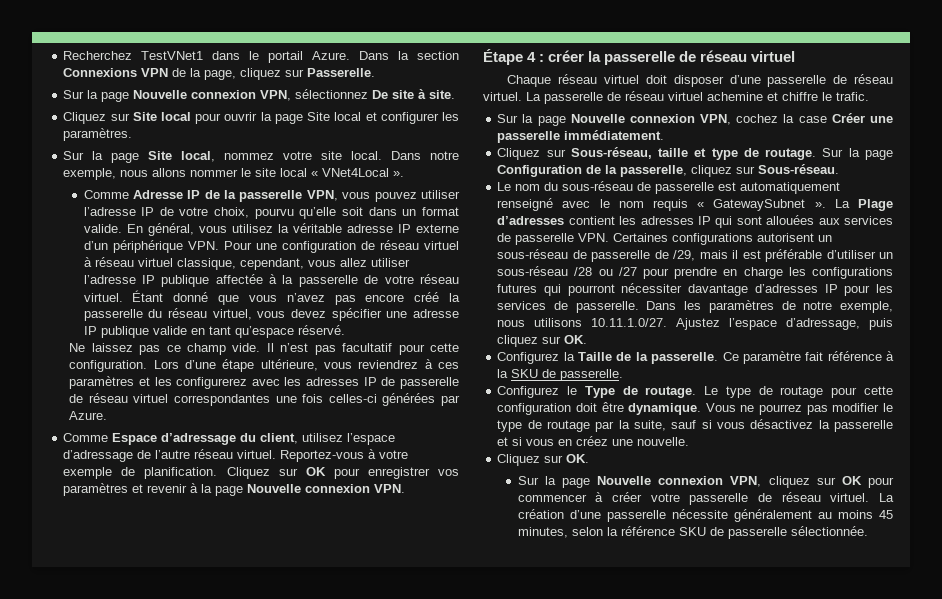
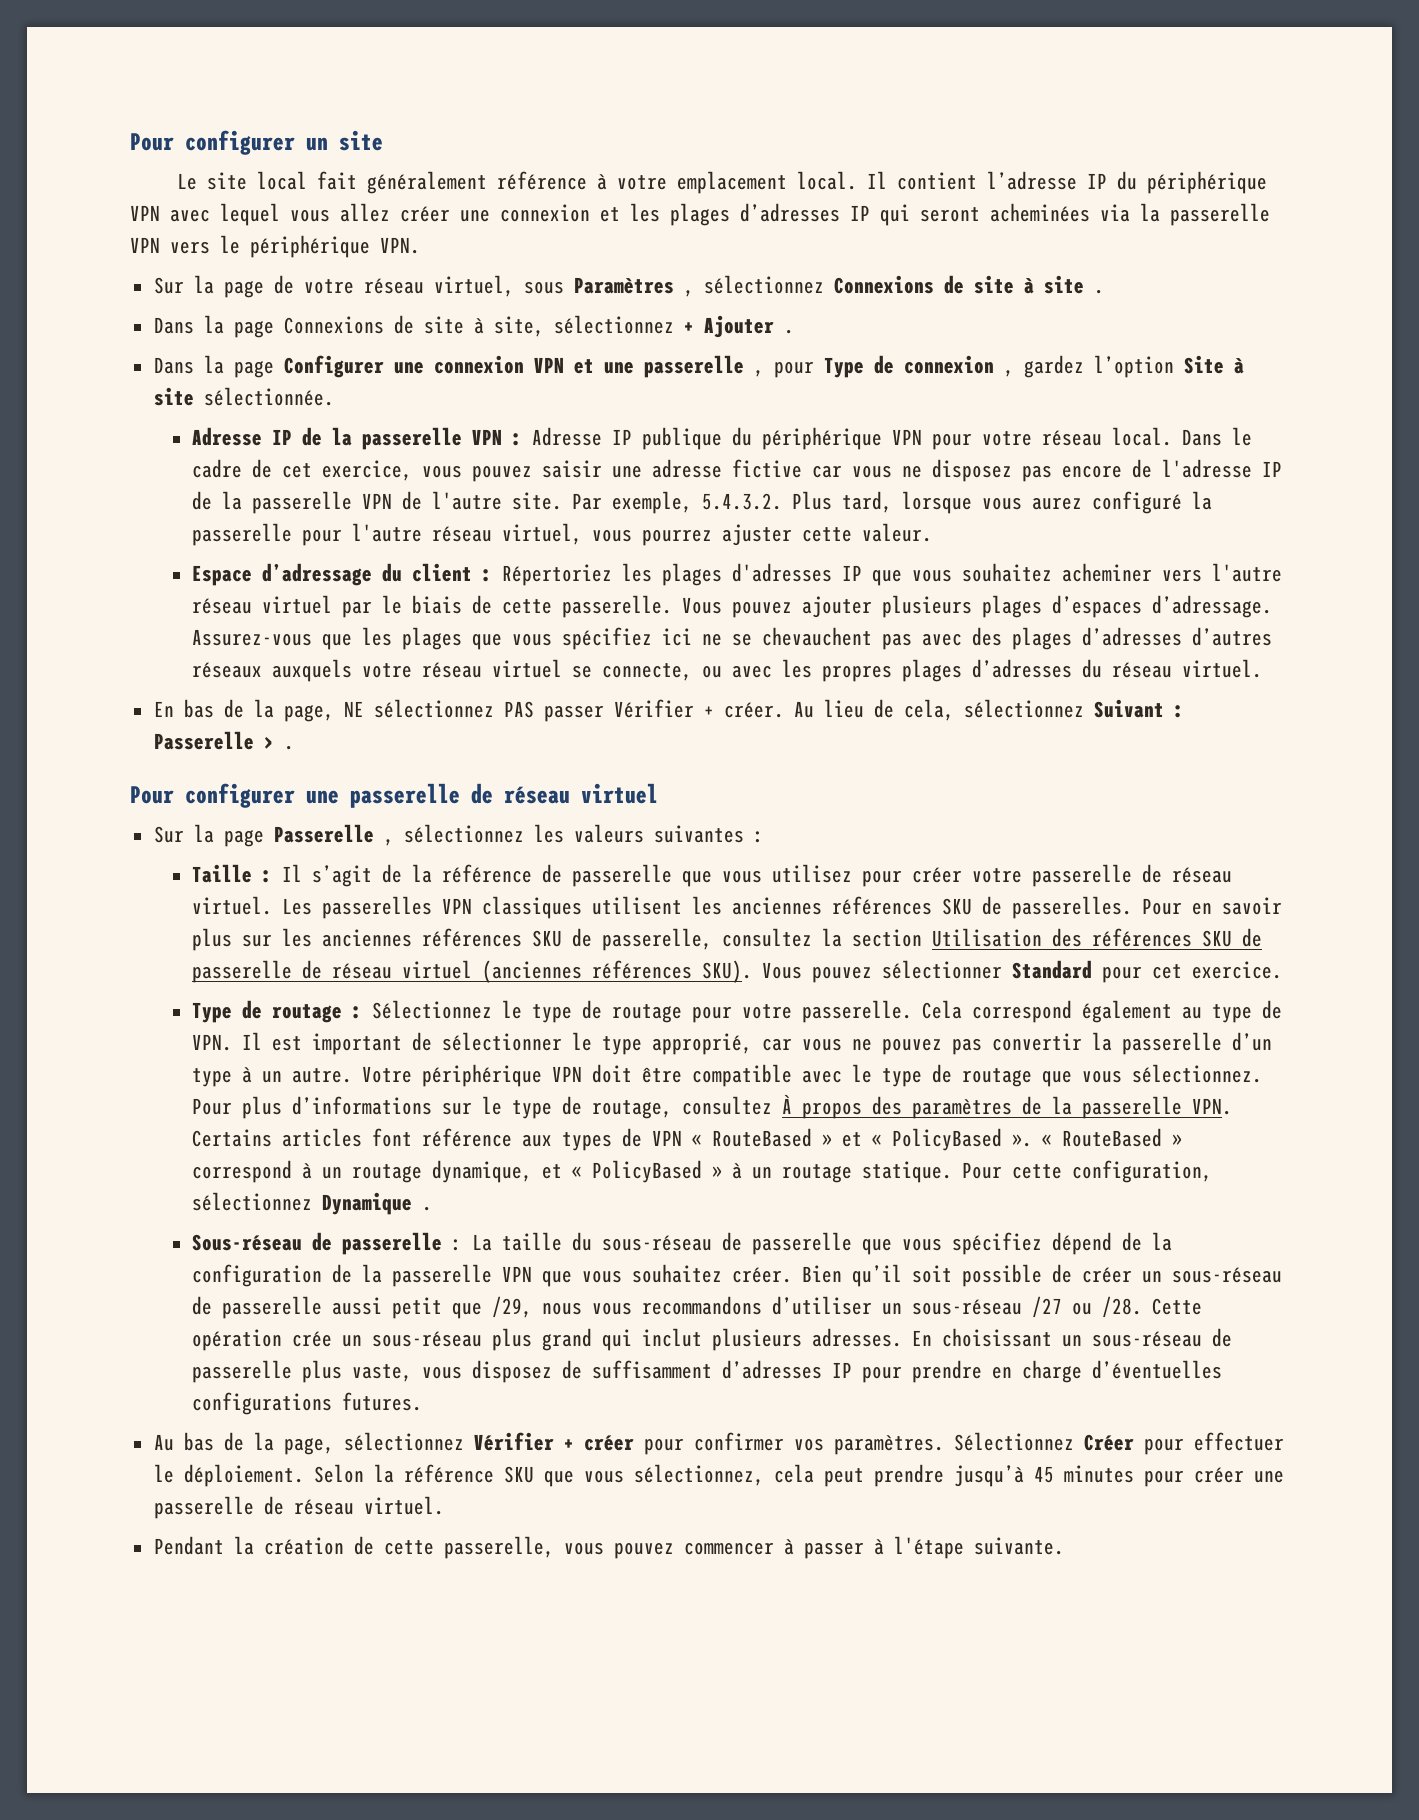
[63,51,459,63] [63,68,376,80] [63,89,456,102] [63,112,460,124] [63,128,133,141] [63,151,460,163] [63,168,405,180] [83,190,129,199] Recherchez TestVNet1 dans le portail Azure. Dans la section Connexions VPN de la page, cliquez sur Passerelle. // Sur la page Nouvelle connexion VPN, sélectionnez De site à site. // Cliquez sur Site local pour ouvrir la page Site local et configurer les paramètres. // Sur la page Site local, nommez votre site local. Dans notre exemple, nous allons nommer le site local « VNet4Local ». // Comme -> [130,130,383,155] [176,171,1267,194] [130,203,1270,226] [130,235,420,258] [153,275,1104,298] [153,315,794,338] [153,355,1244,378] [153,387,334,406] Pour configurer un site // Le site local fait généralement référence à votre emplacement local. Il contient l’adresse IP du périphérique VPN avec lequel vous allez créer une connexion et les plages d’adresses IP qui seront acheminées via la passerelle VPN vers le périphérique VPN. // Sur la page de votre réseau virtuel, sous Paramètres , sélectionnez Connexions de site à site . // Dans la page Connexions de site à site, sélectionnez + Ajouter . // Dans la page Configurer une connexion VPN et une passerelle , pour Type de connexion , gardez l’option Site à site sélectionnée. //
[306,190,460,202] [83,207,460,219] [83,223,460,236] [83,240,460,253] [83,257,410,270] [83,274,459,287] [83,290,460,305] [83,308,460,321] [83,325,345,338] [69,343,460,355] [69,359,459,372] [69,376,460,389] [69,393,460,406] [69,411,108,420] [63,433,396,445] [63,449,409,462] [63,467,459,479] [63,483,406,496] [483,49,796,65] [507,74,893,87] [483,91,869,104] [497,113,893,126] [497,130,665,143] [497,147,893,160] [497,164,840,177] [497,181,841,194] [497,198,893,211] [497,215,893,228] [497,233,833,245] [497,249,894,262] [497,266,893,279] [497,283,893,296] [497,300,893,313] [497,318,893,330] [497,335,588,347] [497,351,894,364] [497,369,624,381] [497,386,893,398] [497,402,893,415] [497,419,893,432] [497,436,690,446] [497,454,590,466] [517,476,894,488] [517,492,604,502] VPN, vous pouvez utiliser l’adresse IP de votre choix, pourvu qu’elle soit dans un format valide. En général, vous utilisez la véritable adresse IP externe d’un périphérique VPN. Pour une configuration de réseau virtuel à réseau virtuel classique, cependant, vous allez utiliser l’adresse IP publique affectée à la passerelle de votre réseau virtuel. Étant donné que vous n’avez pas encore créé la passerelle du réseau virtuel, vous devez spécifier une adresse IP publique valide en tant qu’espace réservé. // Ne laissez pas ce champ vide. Il n’est pas facultatif pour cette configuration. Lors d’une étape ultérieure, vous reviendrez à ces paramètres et les configurerez avec les adresses IP de passerelle de réseau virtuel correspondantes une fois celles-ci générées par Azure. // Comme Espace d’adressage du client, utilisez l’espace d’adressage de l’autre réseau virtuel. Reportez-vous à votre exemple de planification. Cliquez sur OK pour enregistrer vos paramètres et revenir à la page Nouvelle connexion VPN. // Étape 4 : créer la passerelle de réseau virtuel // Chaque réseau virtuel doit disposer d’une passerelle de réseau virtuel. La passerelle de réseau virtuel achemine et chiffre le trafic. // Sur la page Nouvelle connexion VPN, cochez la case Créer une passerelle immédiatement. // Cliquez sur Sous-réseau, taille et type de routage. Sur la page Configuration de la passerelle, cliquez sur Sous-réseau. // Le nom du sous-réseau de passerelle est automatiquement renseigné avec le nom requis « GatewaySubnet ». La Plage d’adresses contient les adresses IP qui sont allouées aux services de passerelle VPN. Certaines configurations autorisent un sous-réseau de passerelle de /29, mais il est préférable d’utiliser un sous-réseau /28 ou /27 pour prendre en charge les configurations futures qui pourront nécessiter davantage d’adresses IP pour les services de passerelle. Dans les paramètres de notre exemple, nous utilisons 10.11.1.0/27. Ajustez l’espace d’adressage, puis cliquez sur OK. // Configurez la Taille de la passerelle. Ce paramètre fait référence à la SKU de passerelle. // Configurez le Type de routage. Le type de routage pour cette configuration doit être dynamique. Vous ne pourrez pas modifier le type de routage par la suite, sauf si vous désactivez la passerelle et si vous en créez une nouvelle. // Cliquez sur OK. // Sur la page Nouvelle connexion VPN, cliquez sur OK pour commencer à -> [472,427,1253,450] [192,459,1283,482] [192,491,1213,514] [192,523,933,546] [192,563,1283,586] [192,595,1273,618] [192,627,1273,650] [192,659,1263,682] [153,699,1184,722] [153,731,294,750] [130,783,658,808] [153,824,764,847] [192,864,903,887] VPN : Adresse IP publique du périphérique VPN pour votre réseau local. Dans le cadre de cet exercice, vous pouvez saisir une adresse fictive car vous ne disposez pas encore de l'adresse IP de la passerelle VPN de l'autre site. Par exemple, 5.4.3.2. Plus tard, lorsque vous aurez configuré la passerelle pour l'autre réseau virtuel, vous pourrez ajuster cette valeur. // Espace d’adressage du client : Répertoriez les plages d'adresses IP que vous souhaitez acheminer vers l'autre réseau virtuel par le biais de cette passerelle. Vous pouvez ajouter plusieurs plages d’espaces d’adressage. Assurez-vous que les plages que vous spécifiez ici ne se chevauchent pas avec des plages d’adresses d’autres réseaux auxquels votre réseau virtuel se connecte, ou avec les propres plages d’adresses du réseau virtuel. // En bas de la page, NE sélectionnez PAS passer Vérifier + créer. Au lieu de cela, sélectionnez Suivant : Passerelle > . // Pour configurer une passerelle de réseau virtuel // Sur la page Passerelle , sélectionnez les valeurs suivantes : // Taille : Il s’agit de la référence de passerelle que vous utilisez pour
[879,493,894,502] [517,509,893,522] [517,526,868,539] La création d’une passerelle nécessite généralement au moins 45 minutes, selon la référence SKU de passerelle sélectionnée. -> [282,896,1283,919] [192,928,1263,951] [192,960,1283,983] [192,1000,1283,1023] [192,1032,1273,1055] [192,1064,1263,1087] [192,1094,1233,1119] [192,1128,1183,1151] [192,1160,1213,1183] [192,1192,433,1215] [192,1232,1173,1255] [192,1264,1283,1287] [192,1296,1203,1319] [192,1328,1233,1351] [192,1360,1223,1383] [192,1392,423,1415] [153,1432,1284,1455] [153,1464,1284,1487] [153,1496,444,1519] [153,1536,1064,1559] Les passerelles VPN classiques utilisent les anciennes références SKU de passerelles. Pour en savoir plus sur les anciennes références SKU de passerelle, consultez la section Utilisation des références SKU de passerelle de réseau virtuel (anciennes références SKU). Vous pouvez sélectionner Standard pour cet exercice. // Type de routage : Sélectionnez le type de routage pour votre passerelle. Cela correspond également au type de VPN. Il est important de sélectionner le type approprié, car vous ne pouvez pas convertir la passerelle d’un type à un autre. Votre périphérique VPN doit être compatible avec le type de routage que vous sélectionnez. Pour plus d’informations sur le type de routage, consultez À propos des paramètres de la passerelle VPN. Certains articles font référence aux types de VPN « RouteBased » et « PolicyBased ». « RouteBased » correspond à un routage dynamique, et « PolicyBased » à un routage statique. Pour cette configuration, sélectionnez Dynamique . // Sous-réseau de passerelle : La taille du sous-réseau de passerelle que vous spécifiez dépend de la configuration de la passerelle VPN que vous souhaitez créer. Bien qu’il soit possible de créer un sous-réseau de passerelle aussi petit que /29, nous vous recommandons d’utiliser un sous-réseau /27 ou /28. Cette opération crée un sous-réseau plus grand qui inclut plusieurs adresses. En choisissant un sous-réseau de passerelle plus vaste, vous disposez de suffisamment d’adresses IP pour prendre en charge d’éventuelles configurations futures. // Au bas de la page, sélectionnez Vérifier + créer pour confirmer vos paramètres. Sélectionnez Créer pour effectuer le déploiement. Selon la référence SKU que vous sélectionnez, cela peut prendre jusqu’à 45 minutes pour créer une passerelle de réseau virtuel. // Pendant la création de cette passerelle, vous pouvez commencer à passer à l'étape suivante.

